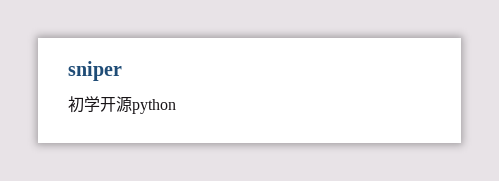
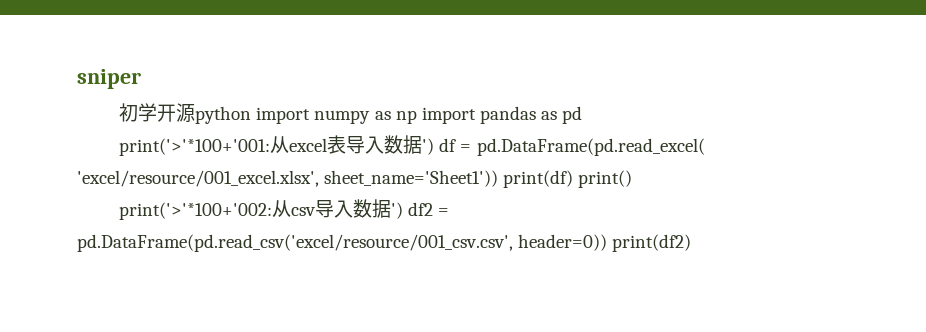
(176, 106) none -> [256,106,583,124] [119,135,705,156] [77,170,633,188] [119,199,450,220] [77,234,692,252] import numpy as np import pandas as pd // print('>'*100+'001:从excel表导入数据') df = pd.DataFrame(pd.read_excel( 'excel/resource/001_excel.xlsx', sheet_name='Sheet1')) print(df) print() // print('>'*100+'002:从csv导入数据') df2 = pd.DataFrame(pd.read_csv('excel/resource/001_csv.csv', header=0)) print(df2)

